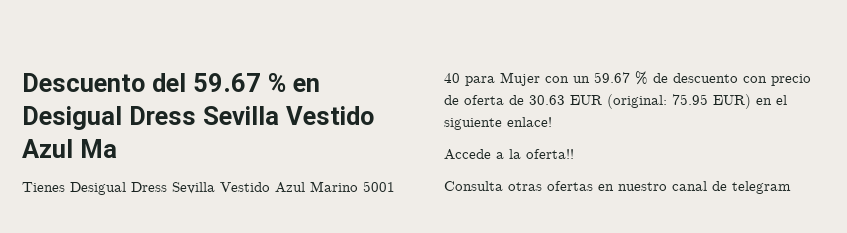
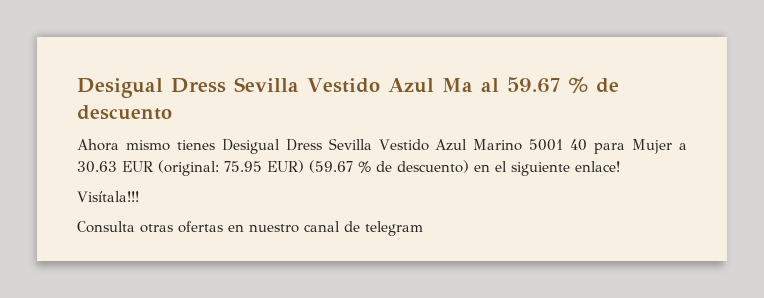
[22,73,320,92] Descuento del 59.67 % en -> (77, 88) none
[22,182,65,192] // Tienes -> [480,77,619,93] [77,105,172,120] [77,139,215,151] al 59.67 % de descuento // Ahora mismo tienes
[545,71,811,86] [444,95,524,105] con un 59.67 % de descuento con precio de oferta de -> [679,143,687,150] a
(751, 101) none -> [309,160,469,173] (59.67 % de descuento)
[444,149,574,160] Accede a la oferta!! -> [77,191,139,202] Visítala!!!

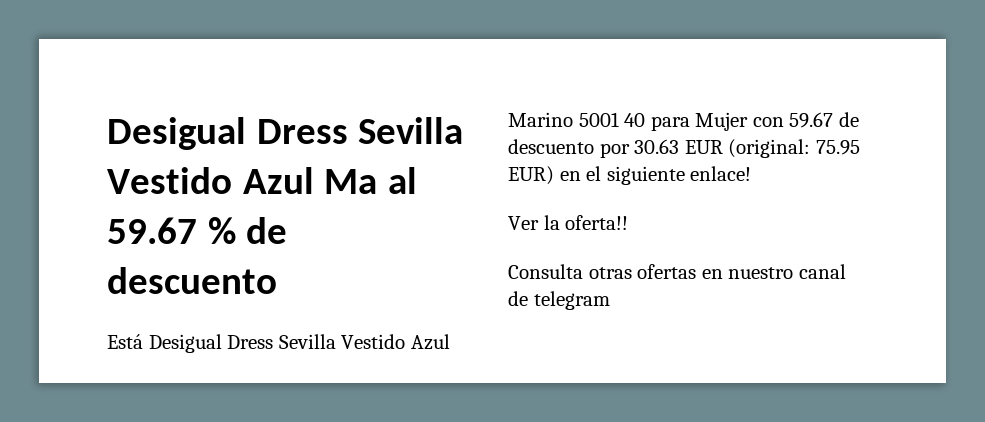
[77,139,215,151] Ahora mismo tienes -> [107,334,143,349] Está
[679,143,687,150] a -> [752,112,859,128] [508,139,630,158] con 59.67 de descuento por
[309,160,469,173] (59.67 % de descuento) -> (554, 175) none
[77,191,139,202] Visítala!!! -> [508,215,629,230] Ver la oferta!!

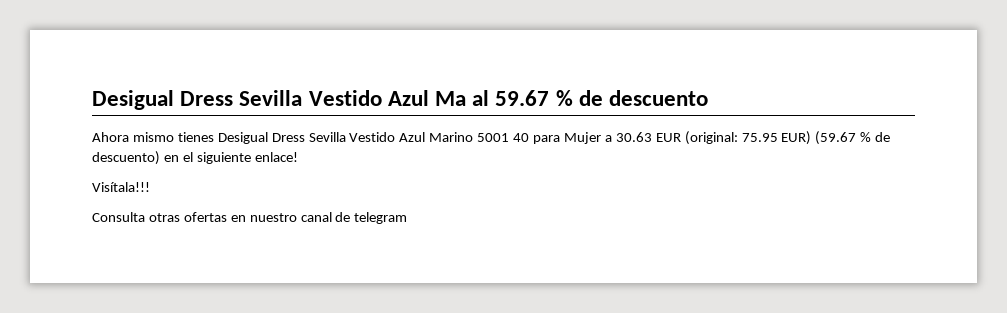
[107,334,143,349] Está -> [92,132,214,142] Ahora mismo tienes
[752,112,859,128] [508,139,630,158] con 59.67 de descuento por -> [604,135,612,142] a
(554, 175) none -> [815,131,891,145] [92,151,160,165] (59.67 % de descuento)
[508,215,629,230] Ver la oferta!! -> [92,182,150,192] Visítala!!!

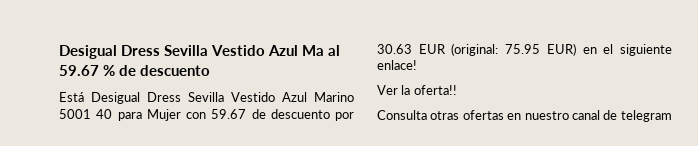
[92,132,214,142] Ahora mismo tienes -> [59,92,84,102] Está
[604,135,612,142] a -> [186,109,354,121] con 59.67 de descuento por
[815,131,891,145] [92,151,160,165] (59.67 % de descuento) -> (576, 49) none
[92,182,150,192] Visítala!!! -> [377,85,457,95] Ver la oferta!!

